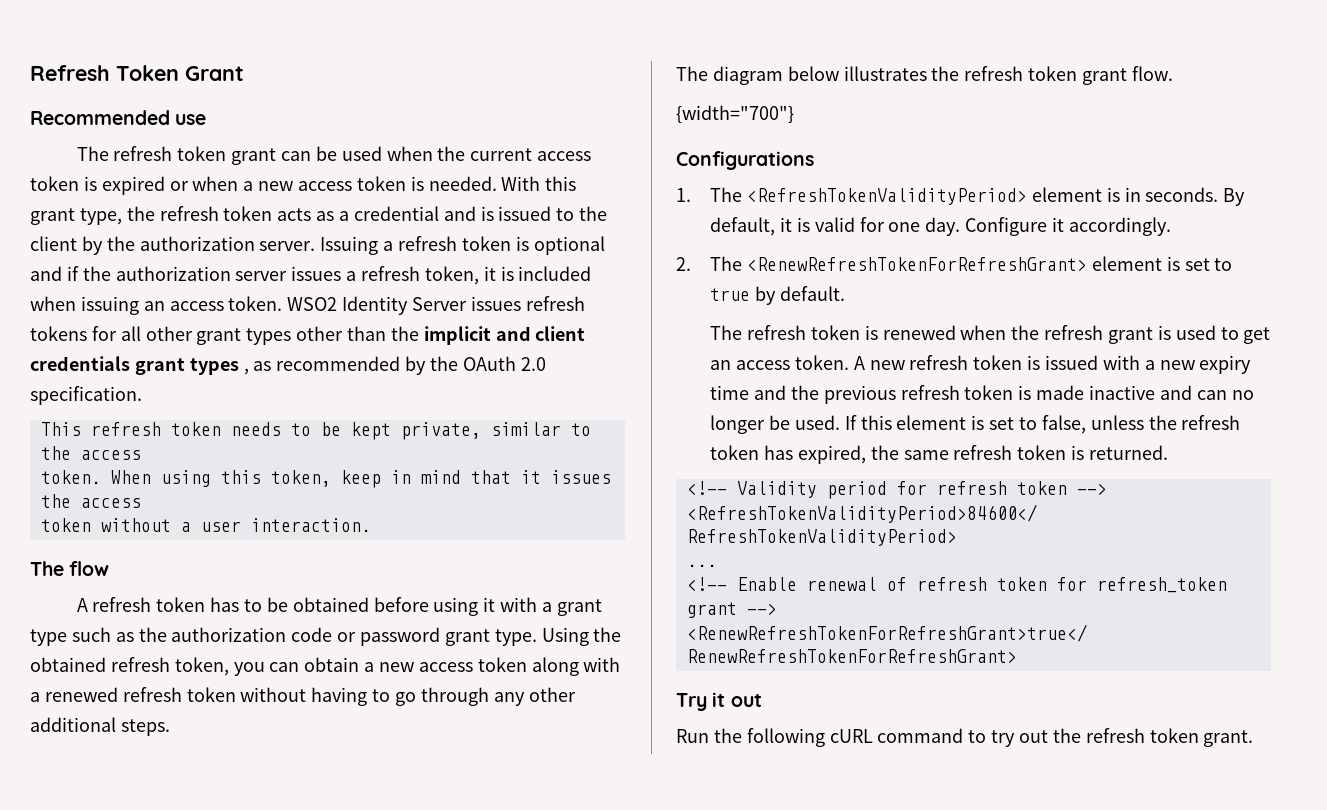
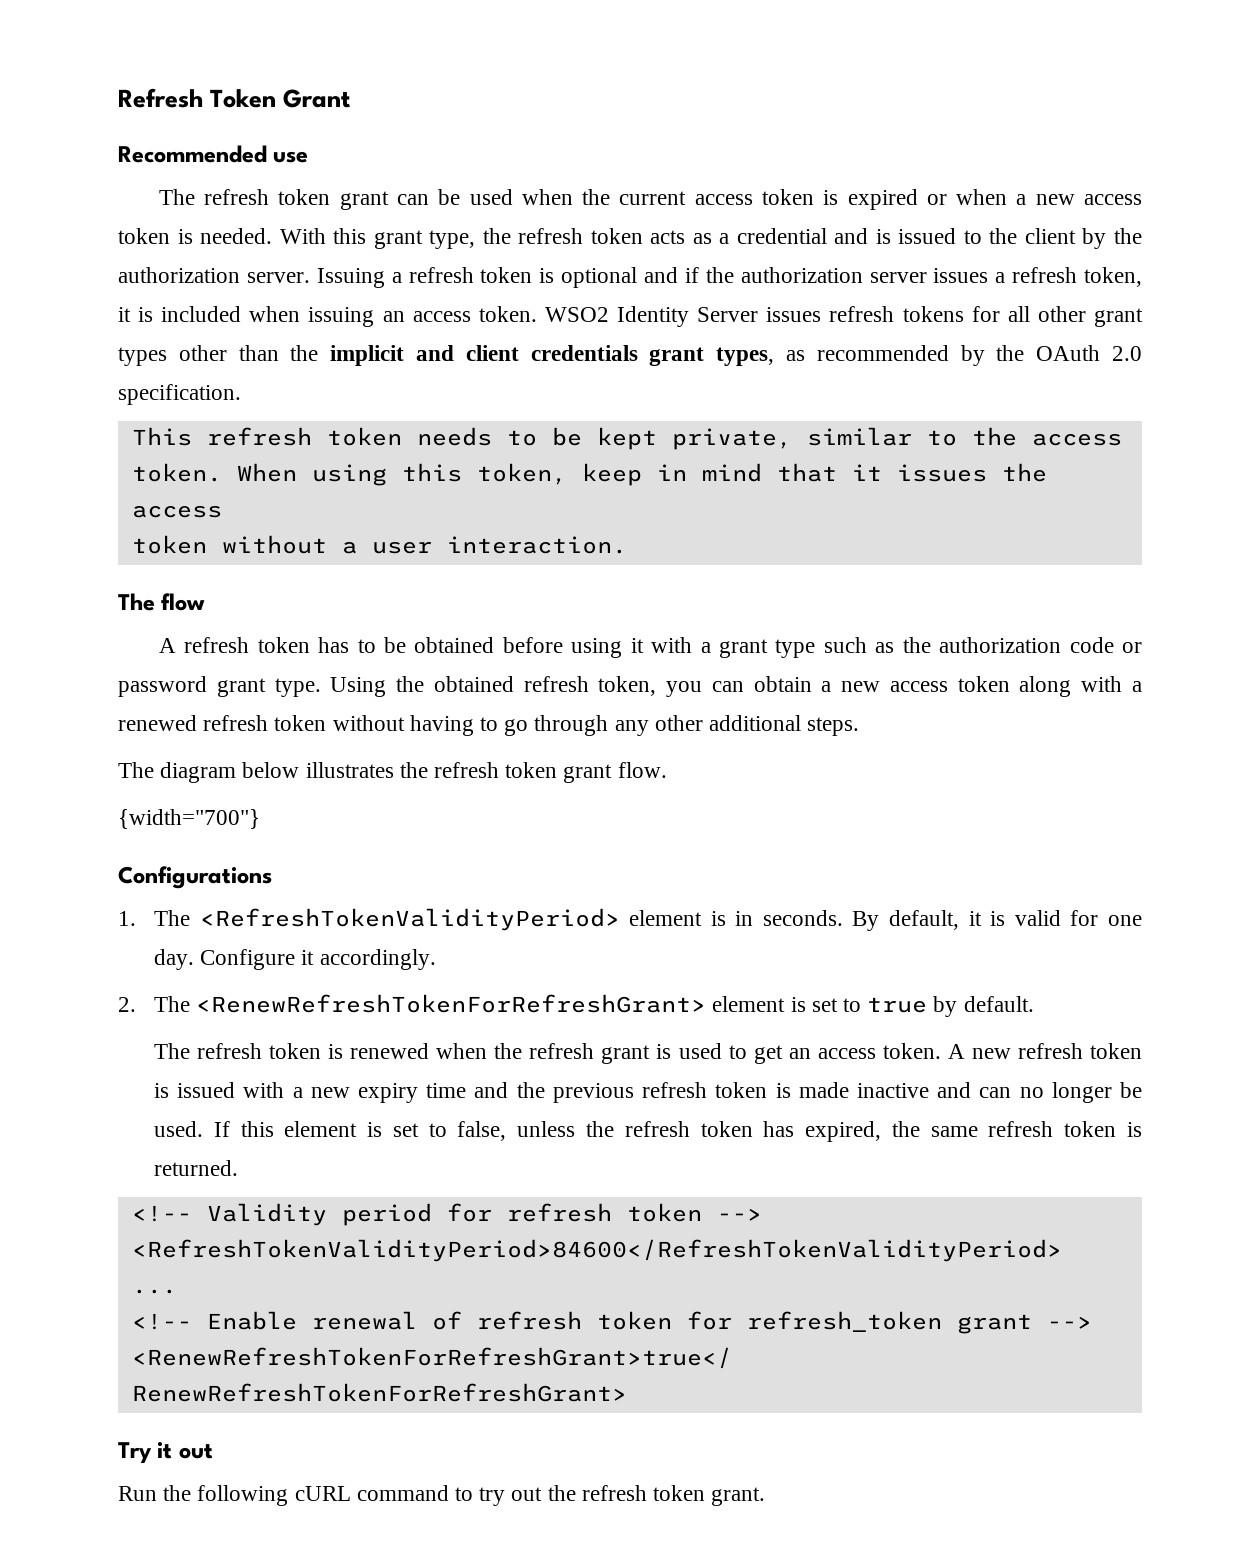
[189,358,249,375] types , -> [716,347,775,366] types,

